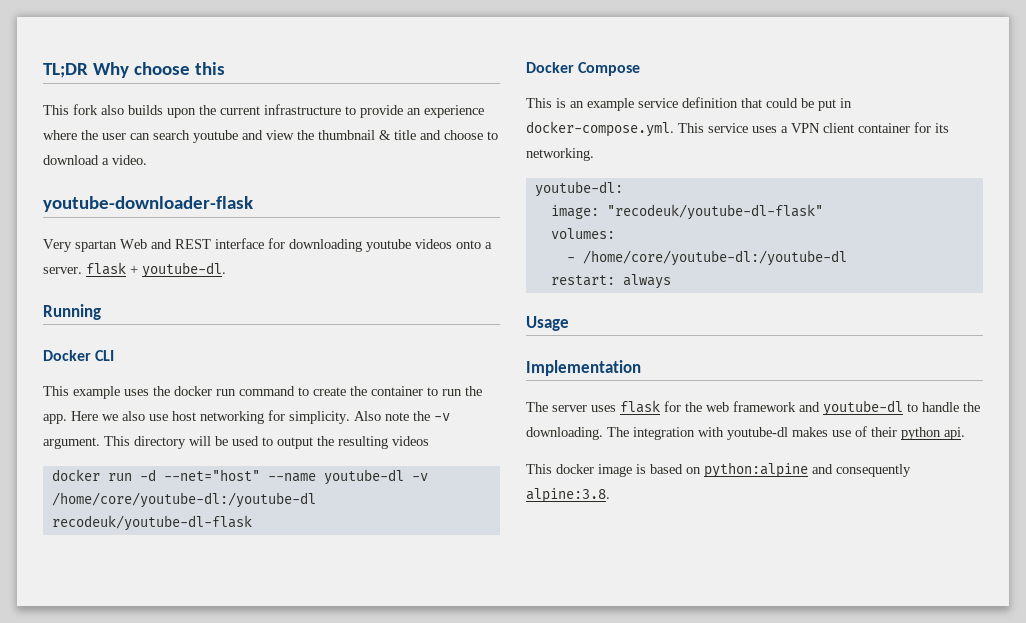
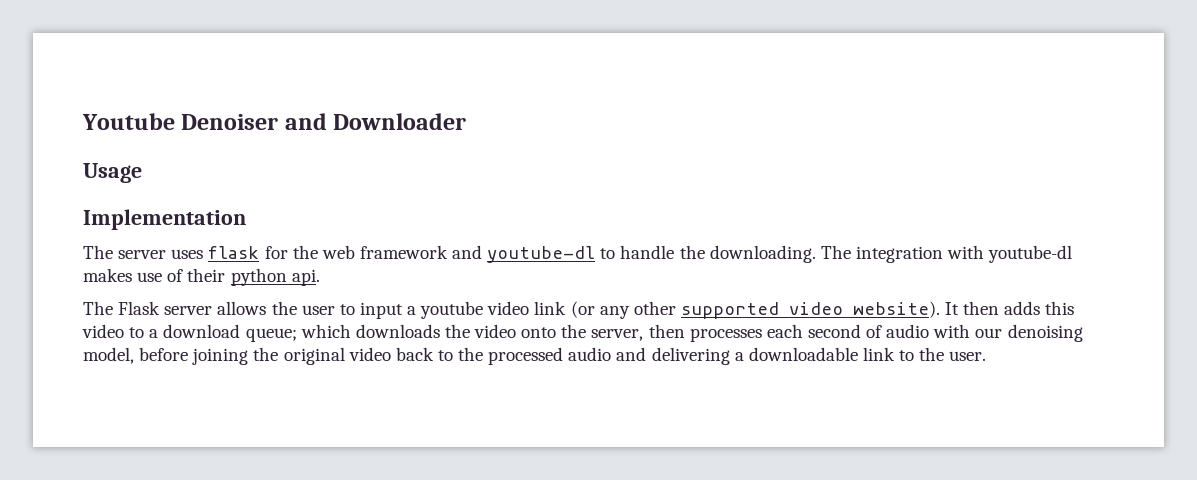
[43,62,225,78] [43,104,484,118] [43,130,498,143] [43,155,147,165] [43,196,253,212] [43,238,492,252] [43,262,226,278] [43,304,101,320] [43,350,115,361] [43,386,482,399] [43,410,450,424] [43,436,429,449] [51,469,428,485] [51,492,316,508] [51,515,252,531] [526,62,641,76] [526,97,852,111] [526,121,949,137] [526,148,594,161] [534,181,623,197] [550,204,823,220] [550,228,615,239] [566,250,847,266] [550,274,671,289] TL;DR Why choose this // This fork also builds upon the current infrastructure to provide an experience where the user can search youtube and view the thumbnail & title and choose to download a video. // youtube-downloader-flask // Very spartan Web and REST interface for downloading youtube videos onto a server. flask + youtube-dl. // Running // Docker CLI // This example uses the docker run command to create the container to run the app. Here we also use host networking for simplicity. Also note the -v argument. This directory will be used to output the resulting videos // docker run -d --net="host" --name youtube-dl -v /home/core/youtube-dl:/youtube-dl recodeuk/youtube-dl-flask // Docker Compose // This is an example service definition that could be put in docker-compose.yml. This service uses a VPN client container for its networking. // youtube-dl: // image: "recodeuk/youtube-dl-flask" // volumes: // - /home/core/youtube-dl:/youtube-dl // restart: always -> [82,113,467,130] Youtube Denoiser and Downloader
[526,462,911,478] [526,488,610,503] This docker image is based on python:alpine and consequently alpine:3.8. -> [83,301,1075,319] [82,324,1083,342] [83,347,987,365] The Flask server allows the user to input a youtube video link (or any other supported video website). It then adds this video to a download queue; which downloads the video onto the server, then processes each second of audio with our denoising model, before joining the original video back to the processed audio and delivering a downloadable link to the user.

